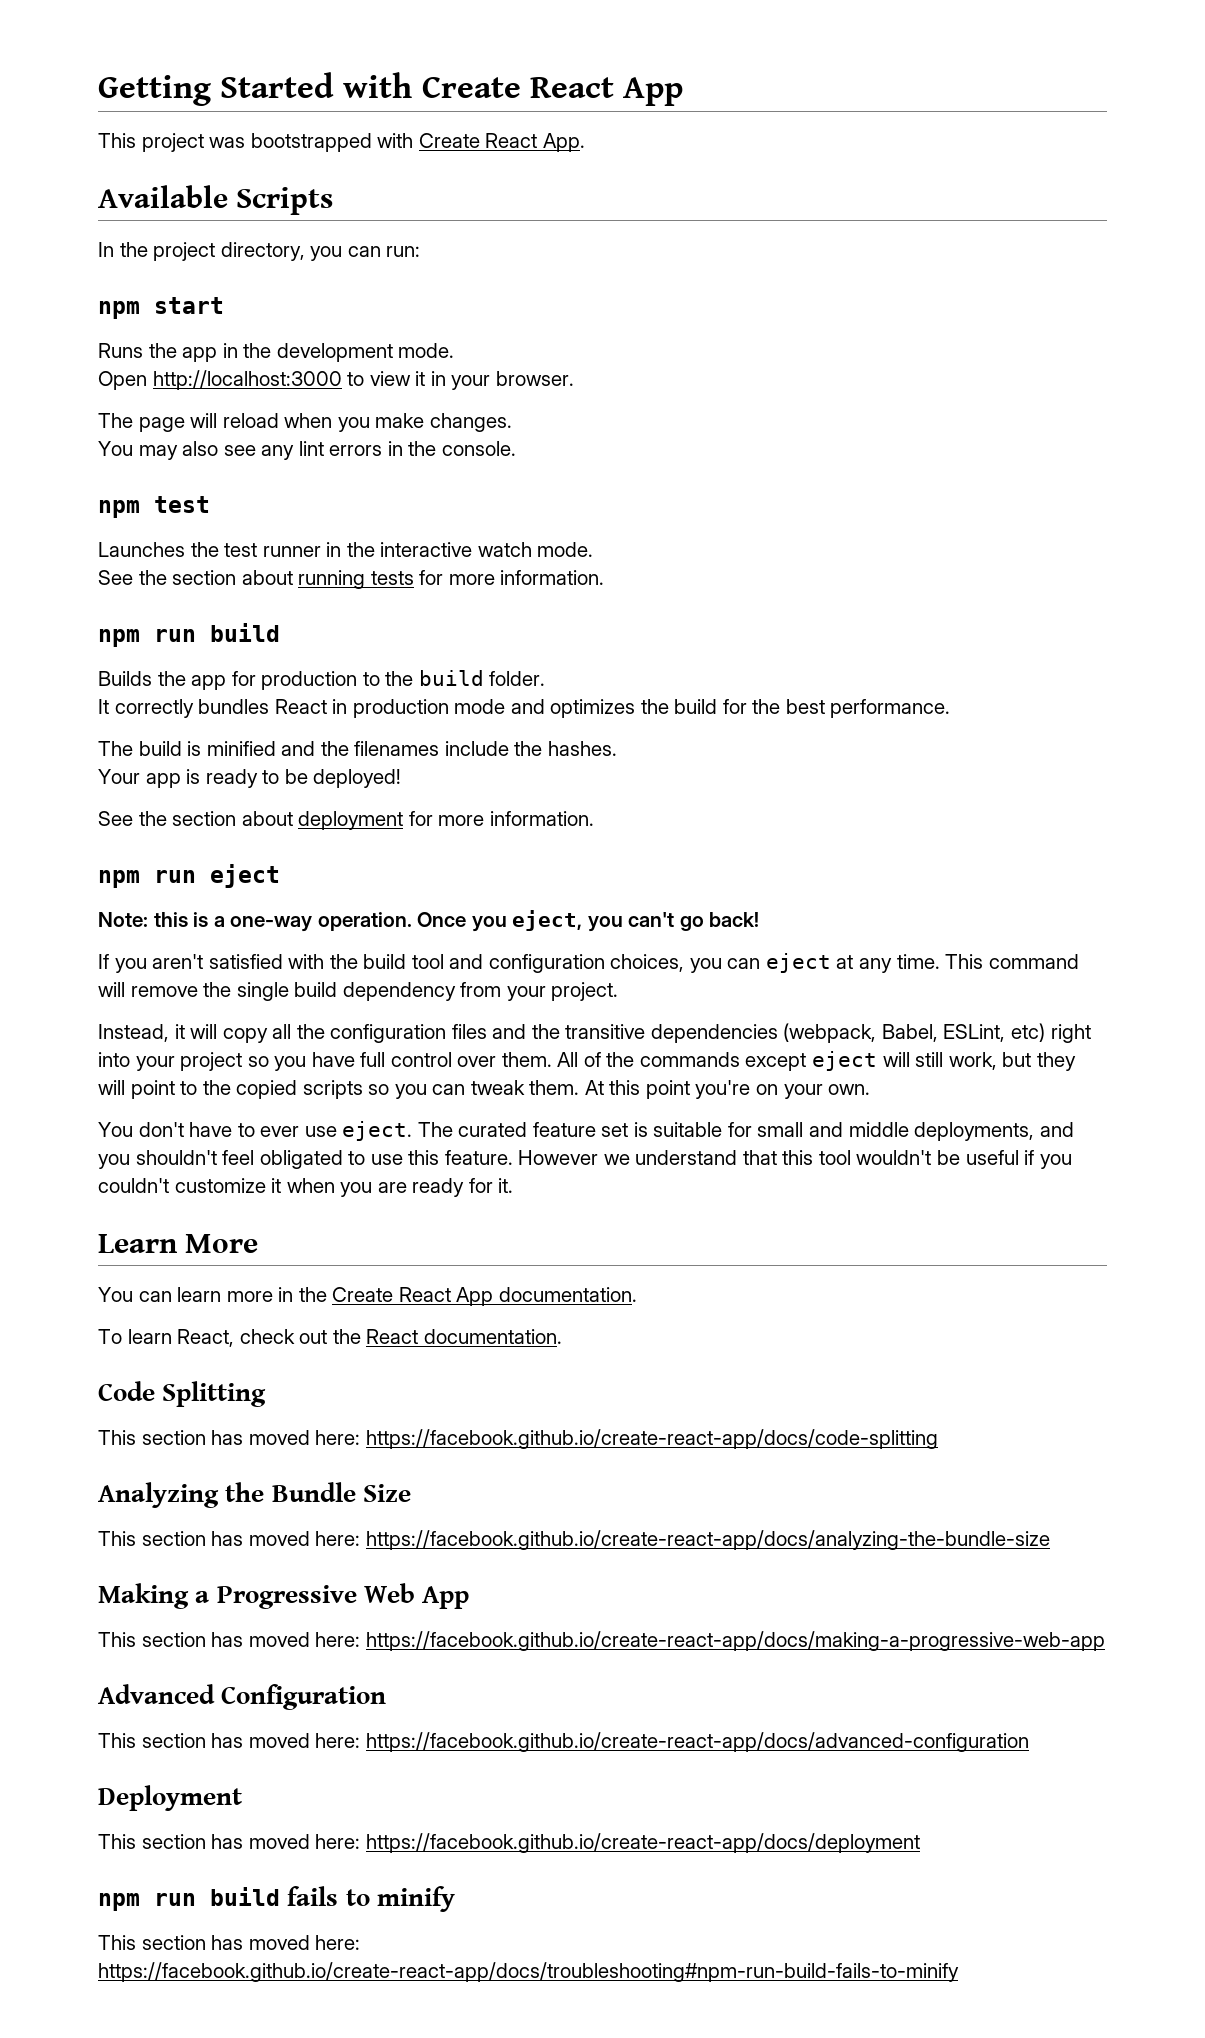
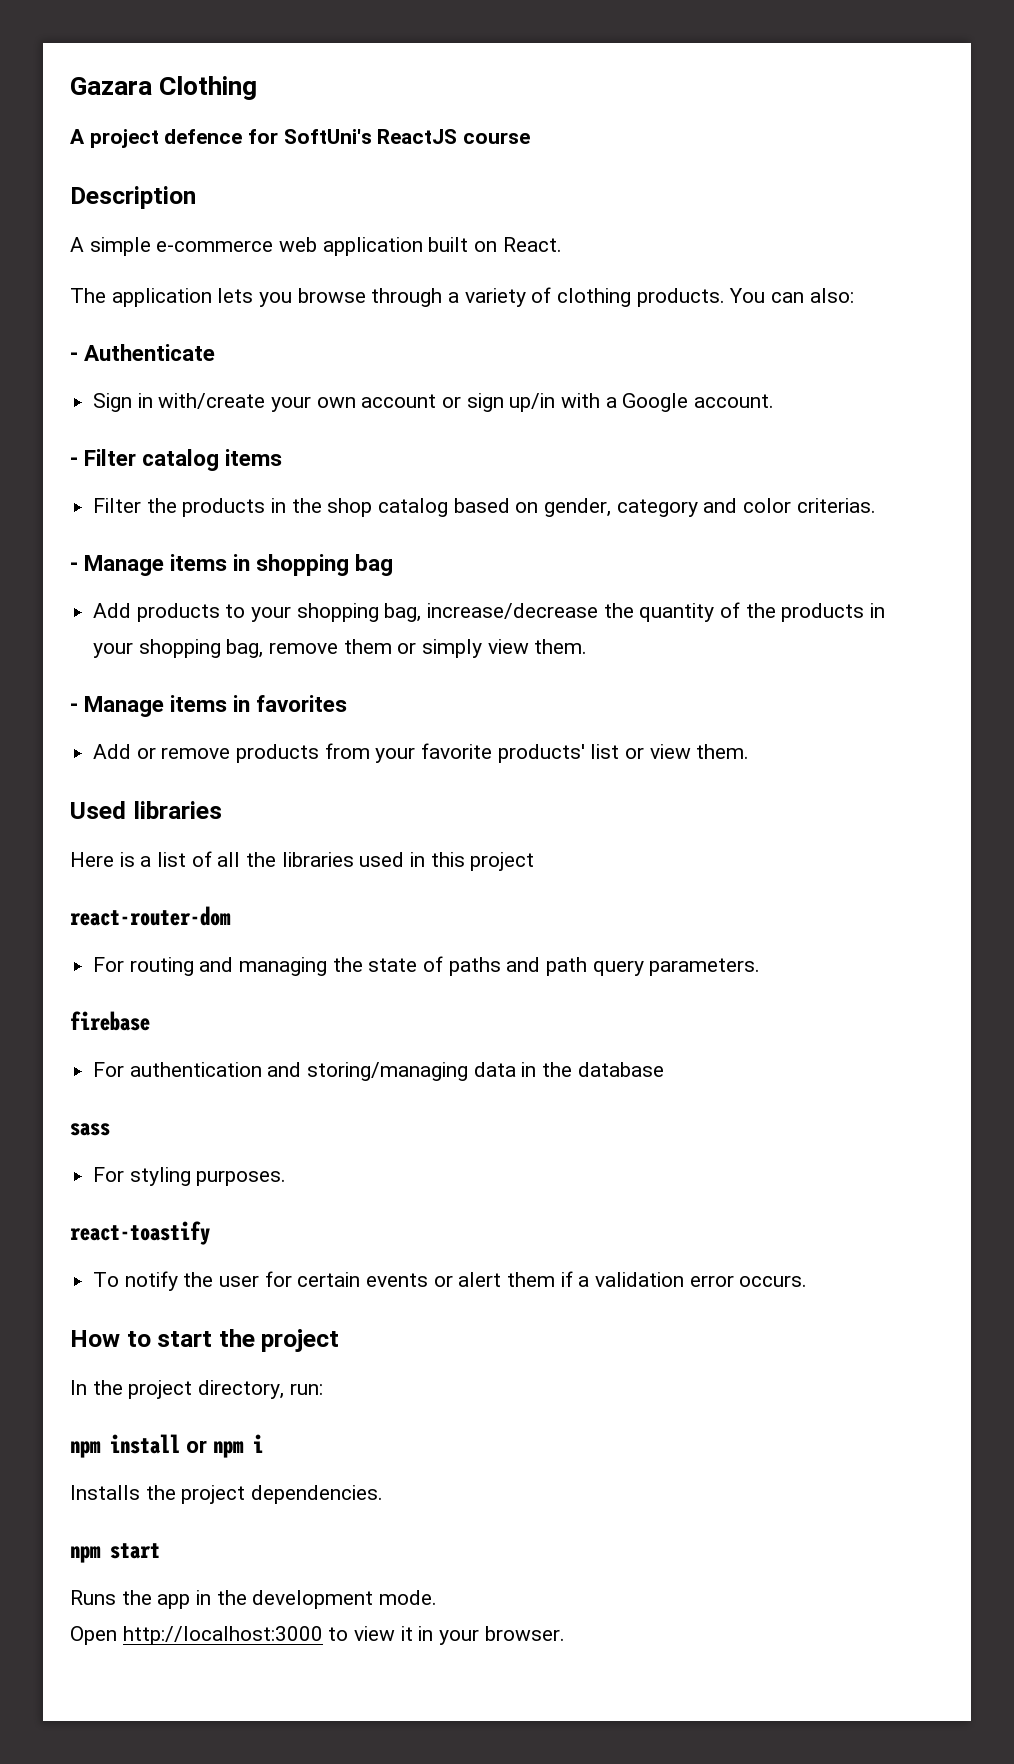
[98,72,683,106] [98,133,585,152] [98,185,334,215] Getting Started with Create React App // This project was bootstrapped with Create React App. // Available Scripts -> [70,76,258,100] [70,129,531,148] [70,186,196,209] [70,237,562,256] [70,287,854,307] [70,344,216,361] [93,393,775,412] [70,449,283,471] [93,498,876,517] [70,554,394,576] [93,602,886,622] [93,639,588,658] [70,695,348,717] [93,743,750,763] [70,801,222,819] [70,851,535,871] [70,906,231,926] [93,956,761,976] [70,1011,150,1031] [93,1062,664,1081] [70,1123,110,1136] [93,1167,287,1186] [70,1221,210,1245] [93,1271,808,1291] [70,1329,340,1352] Gazara Clothing // A project defence for SoftUni's ReactJS course // Description // A simple e-commerce web application built on React. // The application lets you browse through a variety of clothing products. You can also: // - Authenticate // Sign in with/create your own account or sign up/in with a Google account. // - Filter catalog items // Filter the products in the shop catalog based on gender, category and color criterias. // - Manage items in shopping bag // Add products to your shopping bag, increase/decrease the quantity of the products in your shopping bag, remove them or simply view them. // - Manage items in favorites // Add or remove products from your favorite products' list or view them. // Used libraries // Here is a list of all the libraries used in this project // react-router-dom // For routing and managing the state of paths and path query parameters. // firebase // For authentication and storing/managing data in the database // sass // For styling purposes. // react-toastify // To notify the user for certain events or alert them if a validation error occurs. // How to start the project
[310,246,381,261] you can -> (285, 1389) none
(421, 251) none -> [70,1434,264,1458] [70,1485,384,1504] // npm install or npm i // Installs the project dependencies.
[98,413,512,432] [98,441,516,460] [98,496,210,518] [98,542,594,557] [98,570,605,589] [98,623,280,647] [98,670,546,690] [98,699,951,718] [98,741,617,756] [98,769,402,788] [98,811,594,830] [98,864,280,888] [98,910,760,932] [98,953,1079,973] [98,982,619,1001] [98,1023,1091,1043] [98,1051,1076,1071] [98,1080,871,1099] [98,1121,1074,1141] [98,1150,1072,1169] [98,1178,514,1197] [98,1234,259,1253] [98,1287,637,1306] [98,1329,562,1347] [98,1381,267,1407] [98,1429,938,1449] [98,1482,411,1508] [98,1530,1050,1550] [98,1583,470,1609] [98,1631,1105,1651] [98,1684,387,1710] [98,1732,1029,1752] [98,1785,242,1811] [98,1833,920,1853] [98,1886,455,1912] [98,1935,361,1950] [98,1962,959,1982] // The page will reload when you make changes. // You may also see any lint errors in the console. // npm test // Launches the test runner in the interactive watch mode. // See the section about running tests for more information. // npm run build // Builds the app for production to the build folder. // It correctly bundles React in production mode and optimizes the build for the best performance. // The build is minified and the filenames include the hashes. // Your app is ready to be deployed! // See the section about deployment for more information. // npm run eject // Note: this is a one-way operation. Once you eject, you can't go back! // If you aren't satisfied with the build tool and configuration choices, you can eject at any time. This command will remove the single build dependency from your project. // Instead, it will copy all the configuration files and the transitive dependencies (webpack, Babel, ESLint, etc) right into your project so you have full control over them. All of the commands except eject will still work, but they will point to the copied scripts so you can tweak them. At this point you're on your own. // You don't have to ever use eject. The curated feature set is suitable for small and middle deployments, and you shouldn't feel obligated to use this feature. However we understand that this tool wouldn't be useful if you couldn't customize it when you are ready for it. // Learn More // You can learn more in the Create React App documentation. // To learn React, check out the React documentation. // Code Splitting // This section has moved here: https://facebook.github.io/create-react-app/docs/code-splitting // Analyzing the Bundle Size // This section has moved here: https://facebook.github.io/create-react-app/docs/analyzing-the-bundle-size // Making a Progressive Web App // This section has moved here: https://facebook.github.io/create-react-app/docs/making-a-progressive-web-app // Advanced Configuration // This section has moved here: https://facebook.github.io/create-react-app/docs/advanced-configuration // Deployment // This section has moved here: https://facebook.github.io/create-react-app/docs/deployment // npm run build fails to minify // This section has moved here: https://facebook.github.io/create-react-app/docs/troubleshooting#npm-run-build-fails-to-minify -> (565, 1633) none

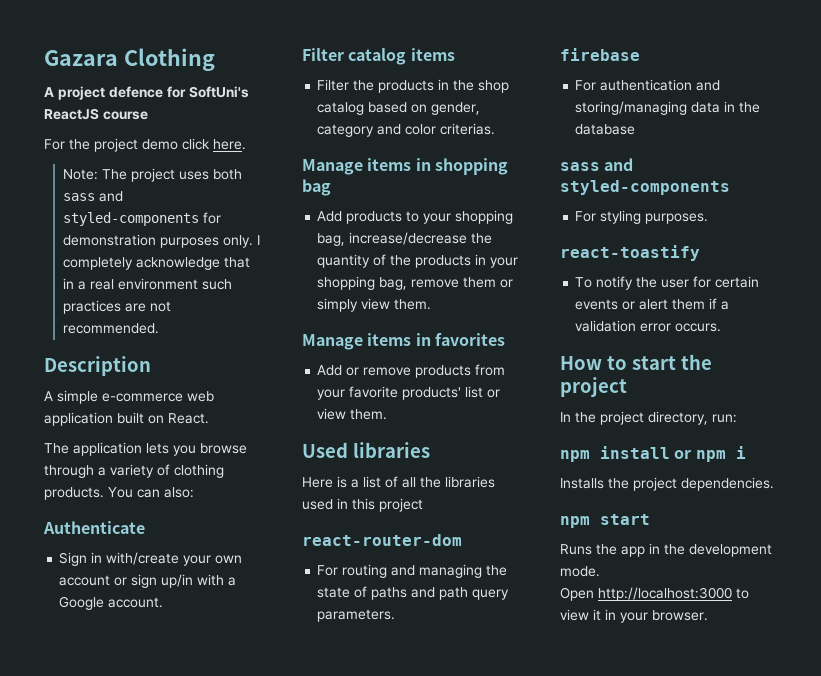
(531, 138) none -> [44,138,246,152] [62,168,242,182] [62,191,123,202] [62,212,221,226] [62,234,260,248] [62,257,250,270] [62,278,232,290] [62,300,171,314] [62,323,159,334] // For the project demo click here. // Note: The project uses both sass and styled-components for demonstration purposes only. I completely acknowledge that in a real environment such practices are not recommended.
[70,352,78,361] - -> (194, 492) none
[70,457,78,466] - -> (164, 602) none
[70,562,78,571] - -> (496, 129) none
[70,703,78,712] - -> (432, 304) none
(110, 1129) none -> [604,158,634,171] [560,180,730,195] and styled-components

